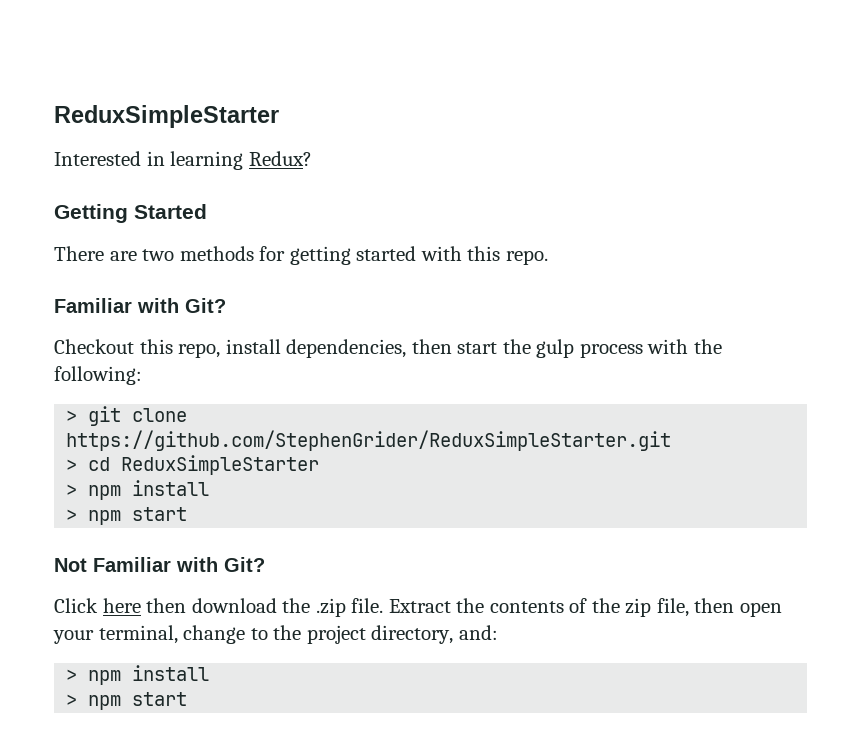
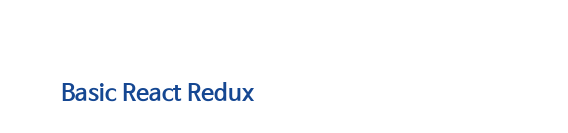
[54,105,279,128] [54,151,312,170] [54,204,207,223] [54,246,548,265] [54,298,226,313] [54,339,722,358] [54,366,142,385] [66,406,188,426] [66,430,672,451] [66,455,320,475] [66,480,210,500] [66,507,188,525] [54,557,265,572] [54,598,783,617] [53,625,498,644] [66,665,210,685] [66,692,188,710] ReduxSimpleStarter // Interested in learning Redux? // Getting Started // There are two methods for getting started with this repo. // Familiar with Git? // Checkout this repo, install dependencies, then start the gulp process with the following: // > git clone https://github.com/StephenGrider/ReduxSimpleStarter.git // > cd ReduxSimpleStarter // > npm install // > npm start // Not Familiar with Git? // Click here then download the .zip file. Extract the contents of the zip file, then open your terminal, change to the project directory, and: // > npm install // > npm start -> [61,82,256,102] Basic React Redux

